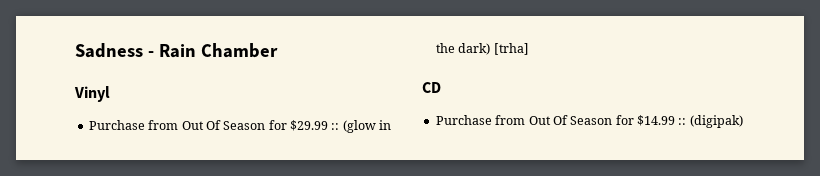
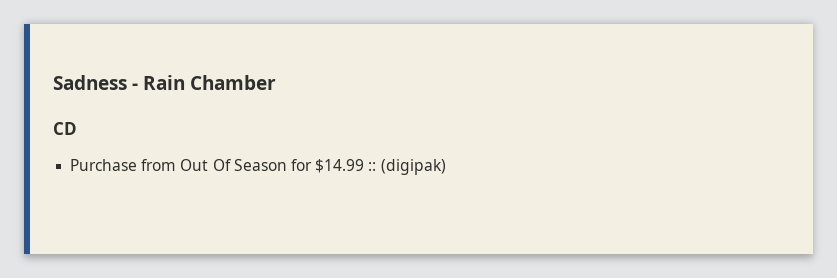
[74,86,110,102] [88,120,392,133] [435,43,529,55] // Vinyl // Purchase from Out Of Season for $29.99 :: (glow in the dark) [trha] -> (277, 82) none

